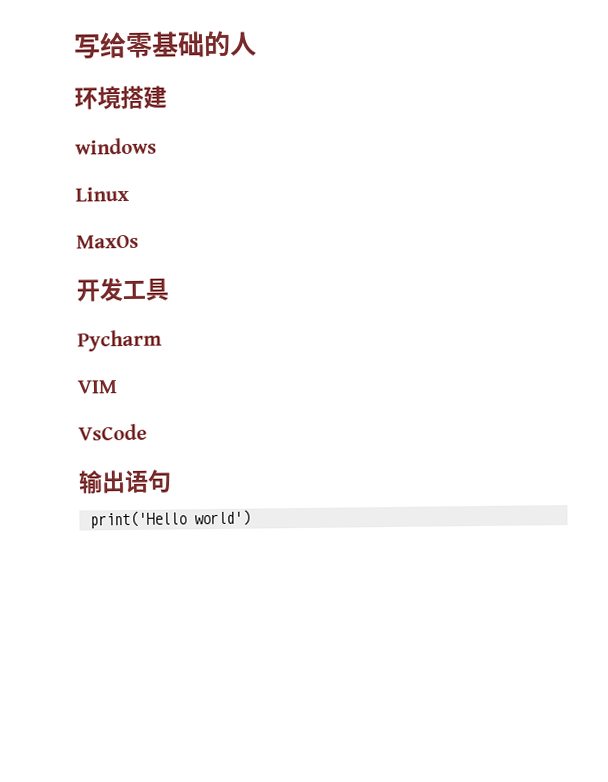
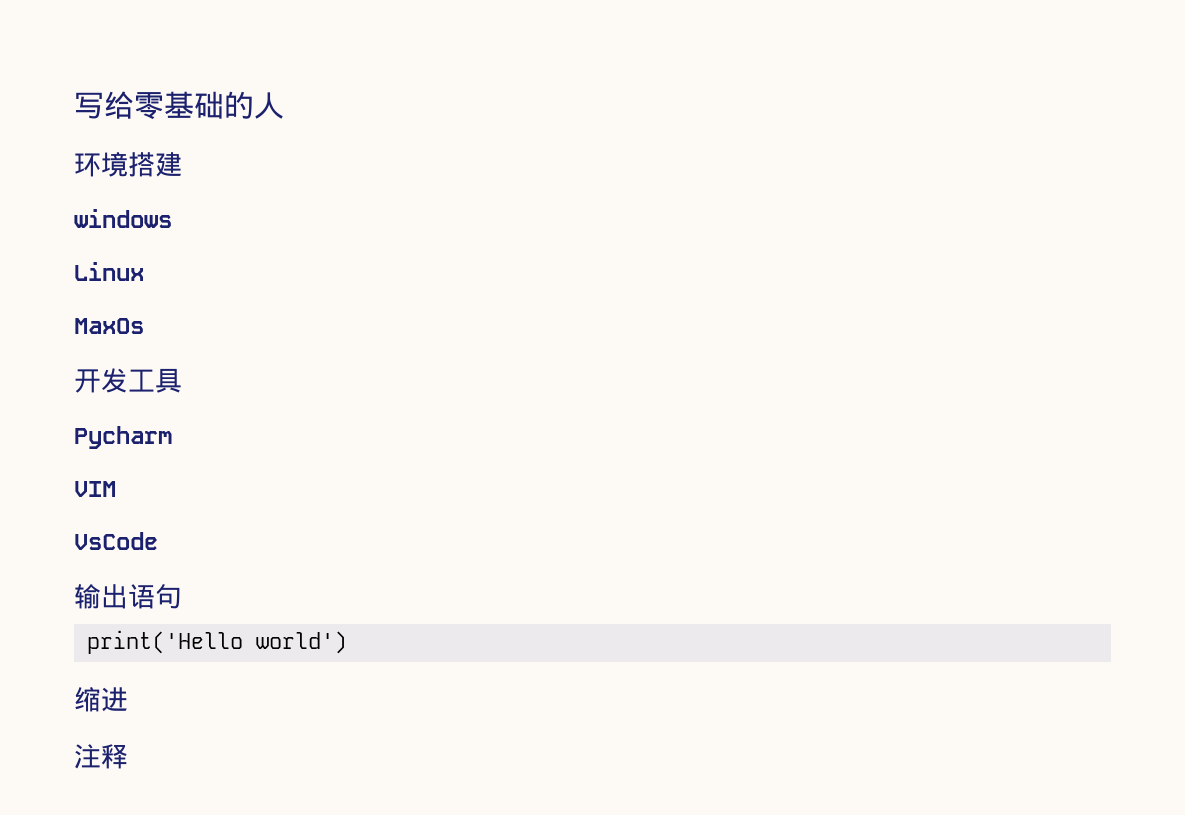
(252, 518) none -> [74,687,128,712] [74,744,128,769] // 缩进 // 注释

